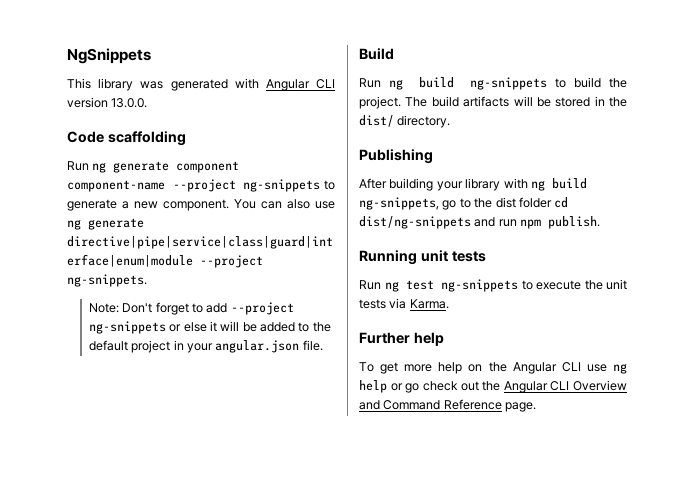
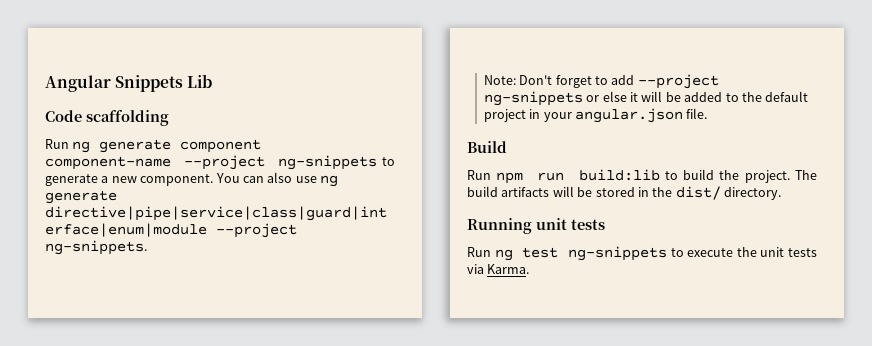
[67,48,151,64] [67,78,335,91] [67,97,148,108] NgSnippets // This library was generated with Angular CLI version 13.0.0. -> [45,74,213,92] Angular Snippets Lib
[388,77,548,90] ng build ng-snippets -> [496,169,660,184] npm run build:lib
[359,149,433,164] [359,178,587,191] [359,197,569,210] [359,216,601,229] // Publishing // After building your library with ng build ng-snippets, go to the dist folder cd dist/ng-snippets and run npm publish. -> (781, 193) none
[359,332,444,346] [359,362,627,374] [359,380,627,393] [359,399,537,412] // Further help // To get more help on the Angular CLI use ng help or go check out the Angular CLI Overview and Command Reference page. -> (530, 269) none

